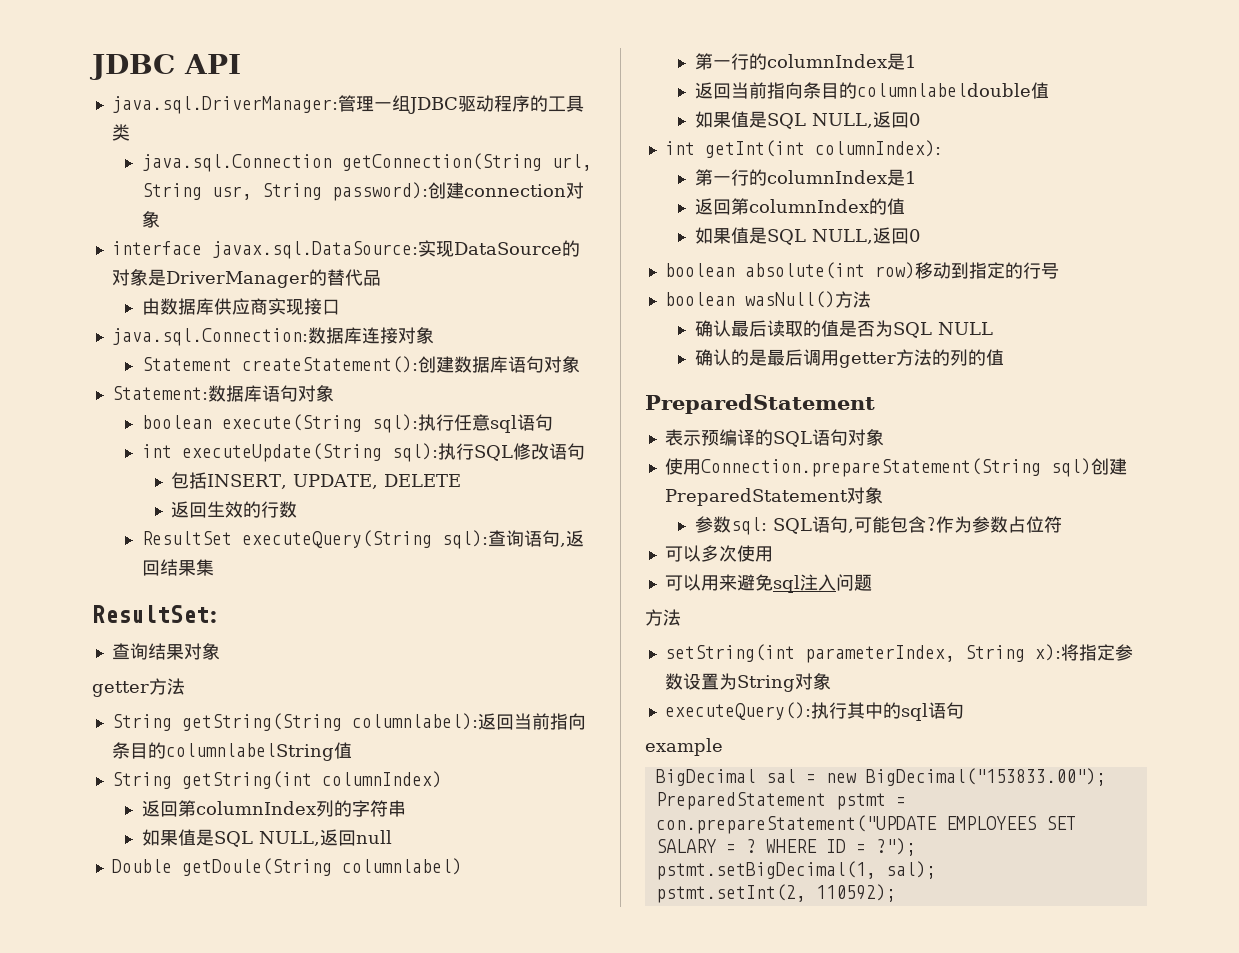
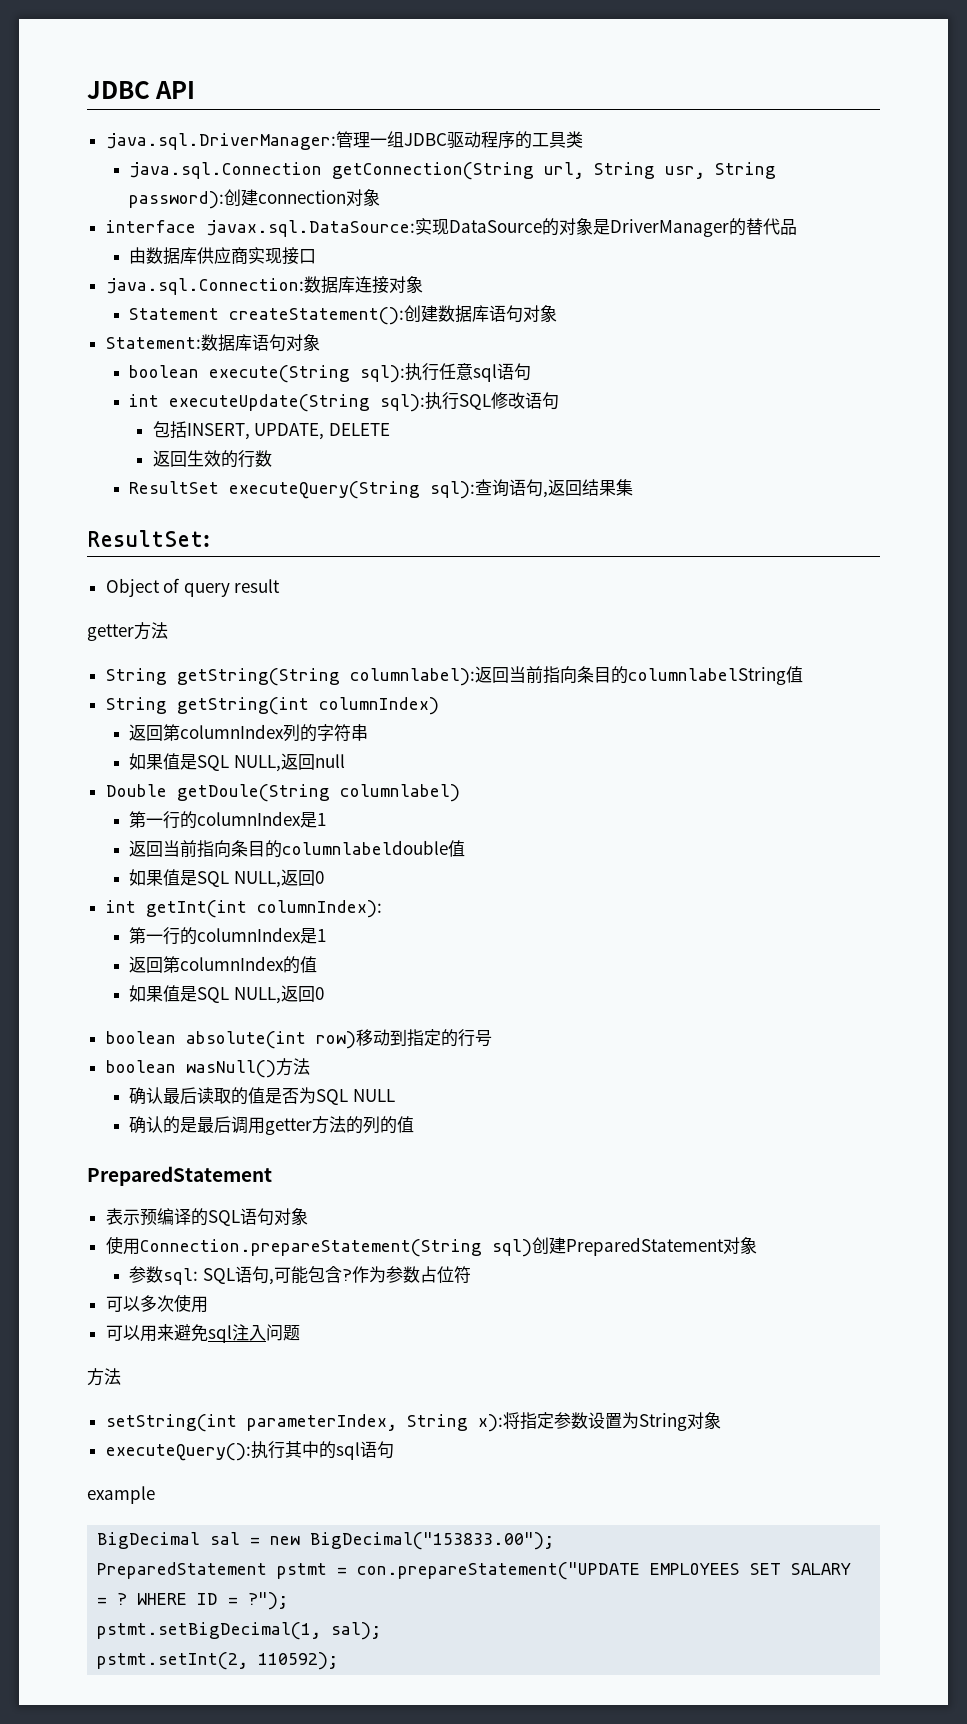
[111,643,220,660] 查询结果对象 -> [105,578,281,597] Object of query result

